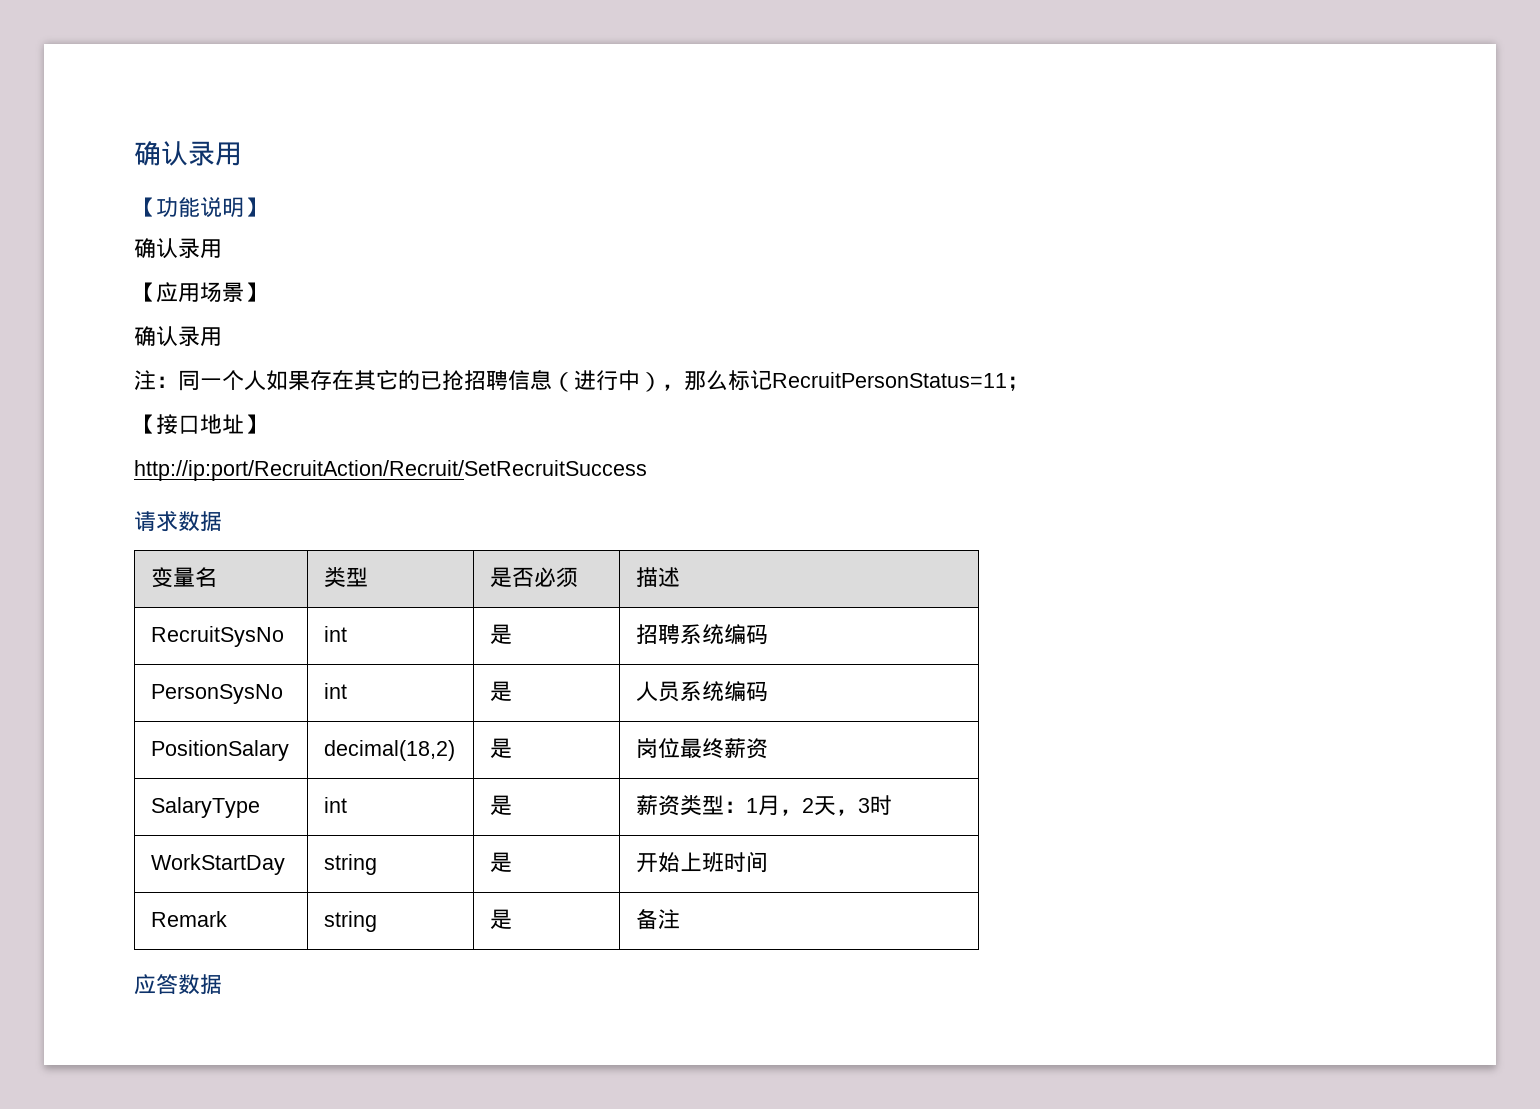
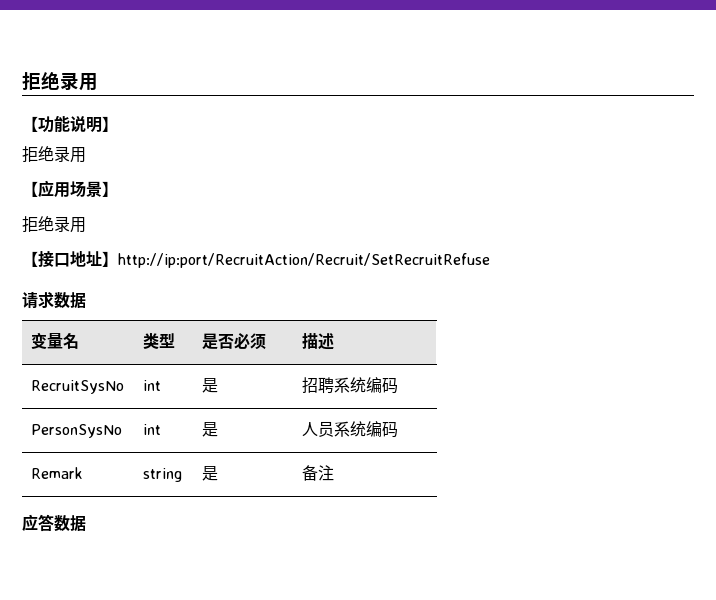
[134,141,188,166] 确认 -> [22,71,60,90] 拒绝
[134,238,178,259] 确认 -> [22,146,54,163] 拒绝
[134,326,222,347] [134,369,1029,392] 确认录用 // 注：同一个人如果存在其它的已抢招聘信息（进行中），那么标记RecruitPersonStatus=11； -> [22,216,86,233] 拒绝录用
[134,460,647,481] // http://ip:port/RecruitAction/Recruit/SetRecruitSuccess -> [118,253,490,268] http://ip:port/RecruitAction/Recruit/SetRecruitRefuse
[151,740,290,761] [324,740,456,761] [490,738,513,758] [636,738,769,759] [151,797,261,818] [324,797,348,813] [490,795,513,815] [636,795,893,816] [151,854,286,875] [324,854,378,875] [490,852,513,872] [636,851,769,873] // PositionSalary | decimal(18,2) | 是 | 岗位最终薪资 // SalaryType | int | 是 | 薪资类型：1月，2天，3时 // WorkStartDay | string | 是 | 开始上班时间 -> (399, 429) none

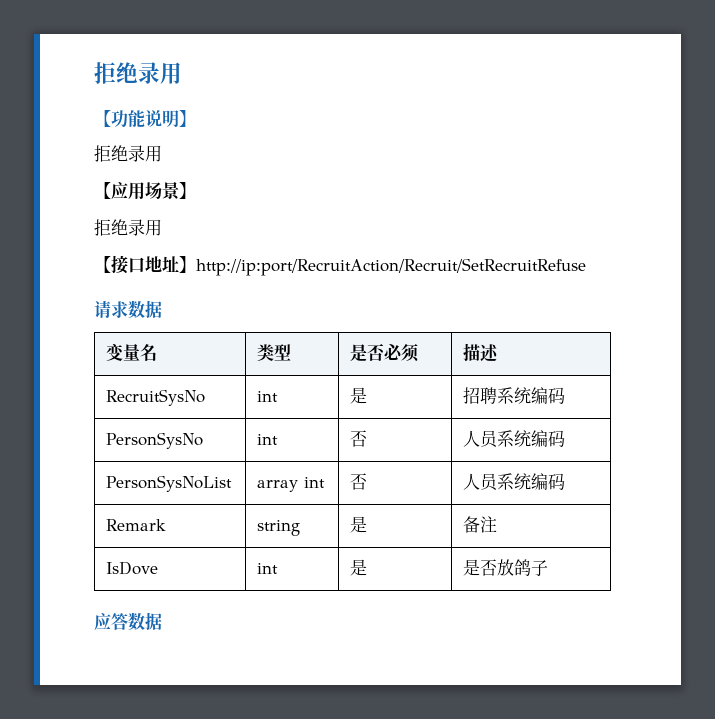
[202,422,219,437] 是 -> [349,430,367,447] [462,430,565,448] [105,475,232,492] [256,477,325,492] [349,473,367,490] 否 | 人员系统编码 // PersonSysNoList | array int | 否
(335, 473) none -> [105,561,158,575] [256,563,278,574] [349,559,367,576] [462,559,548,576] // IsDove | int | 是 | 是否放鸽子

